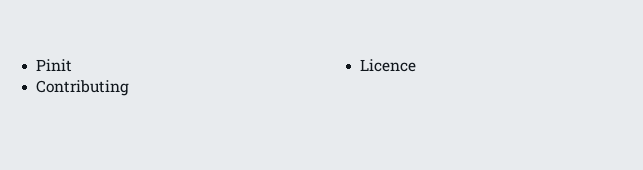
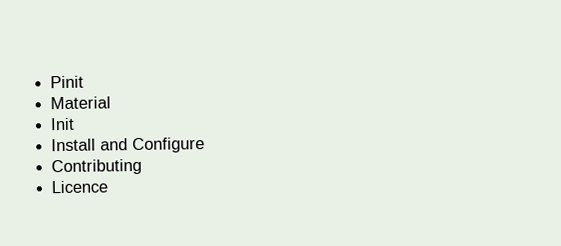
(73, 65) none -> [50,96,112,110] [50,117,76,131] [51,137,206,154] // Material // Init // Install and Configure

